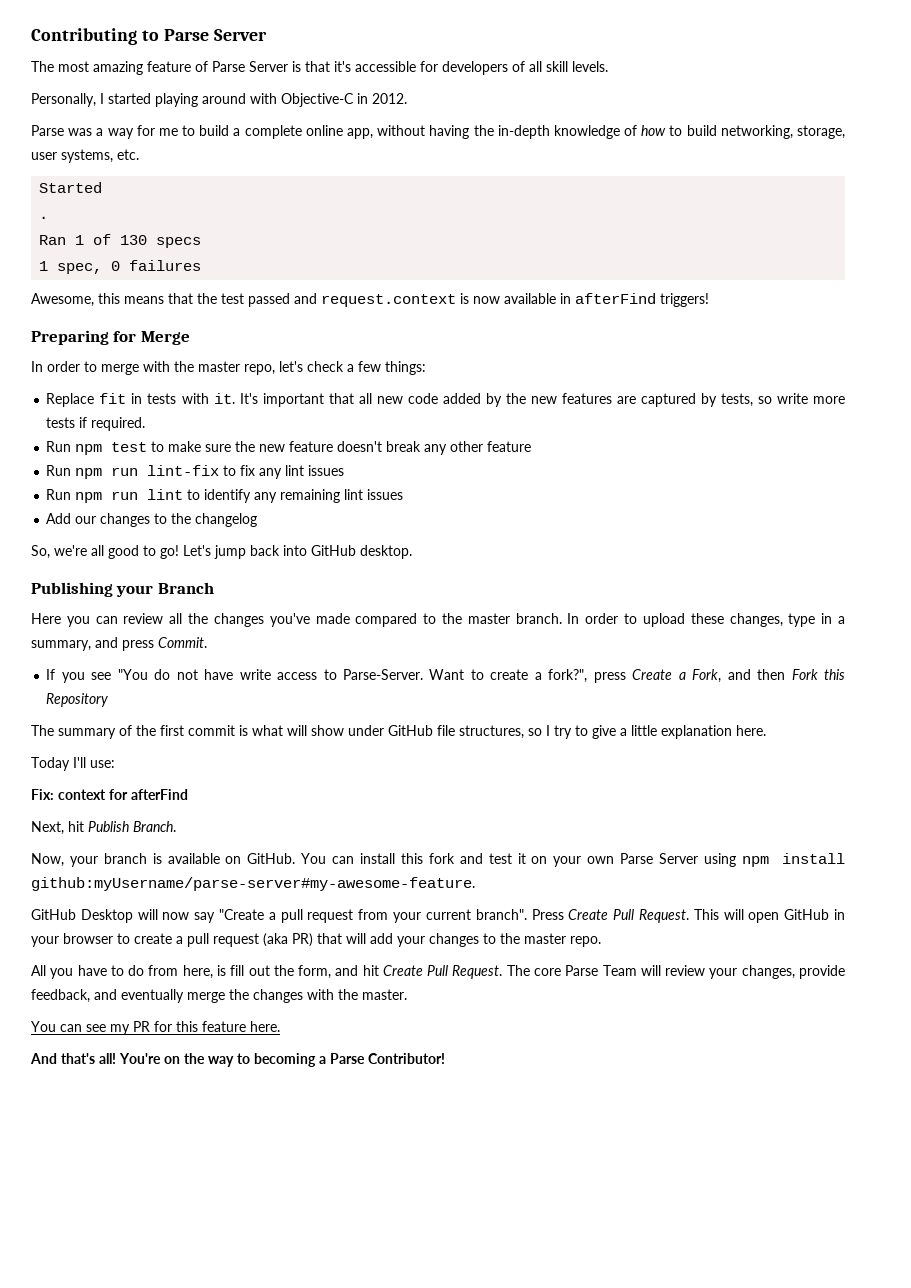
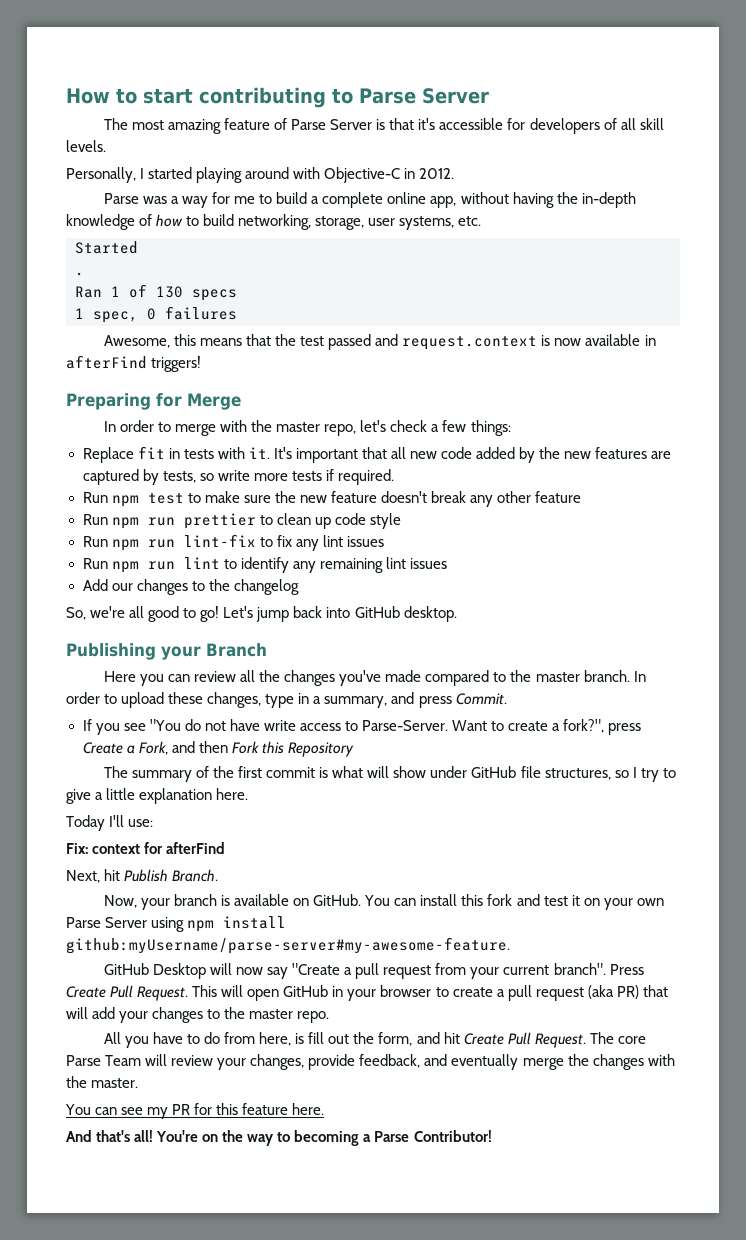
[31,28,137,45] Contributing -> [66,87,326,108] How to start contributing
(532, 446) none -> [82,513,401,529] // Run npm run prettier to clean up code style

